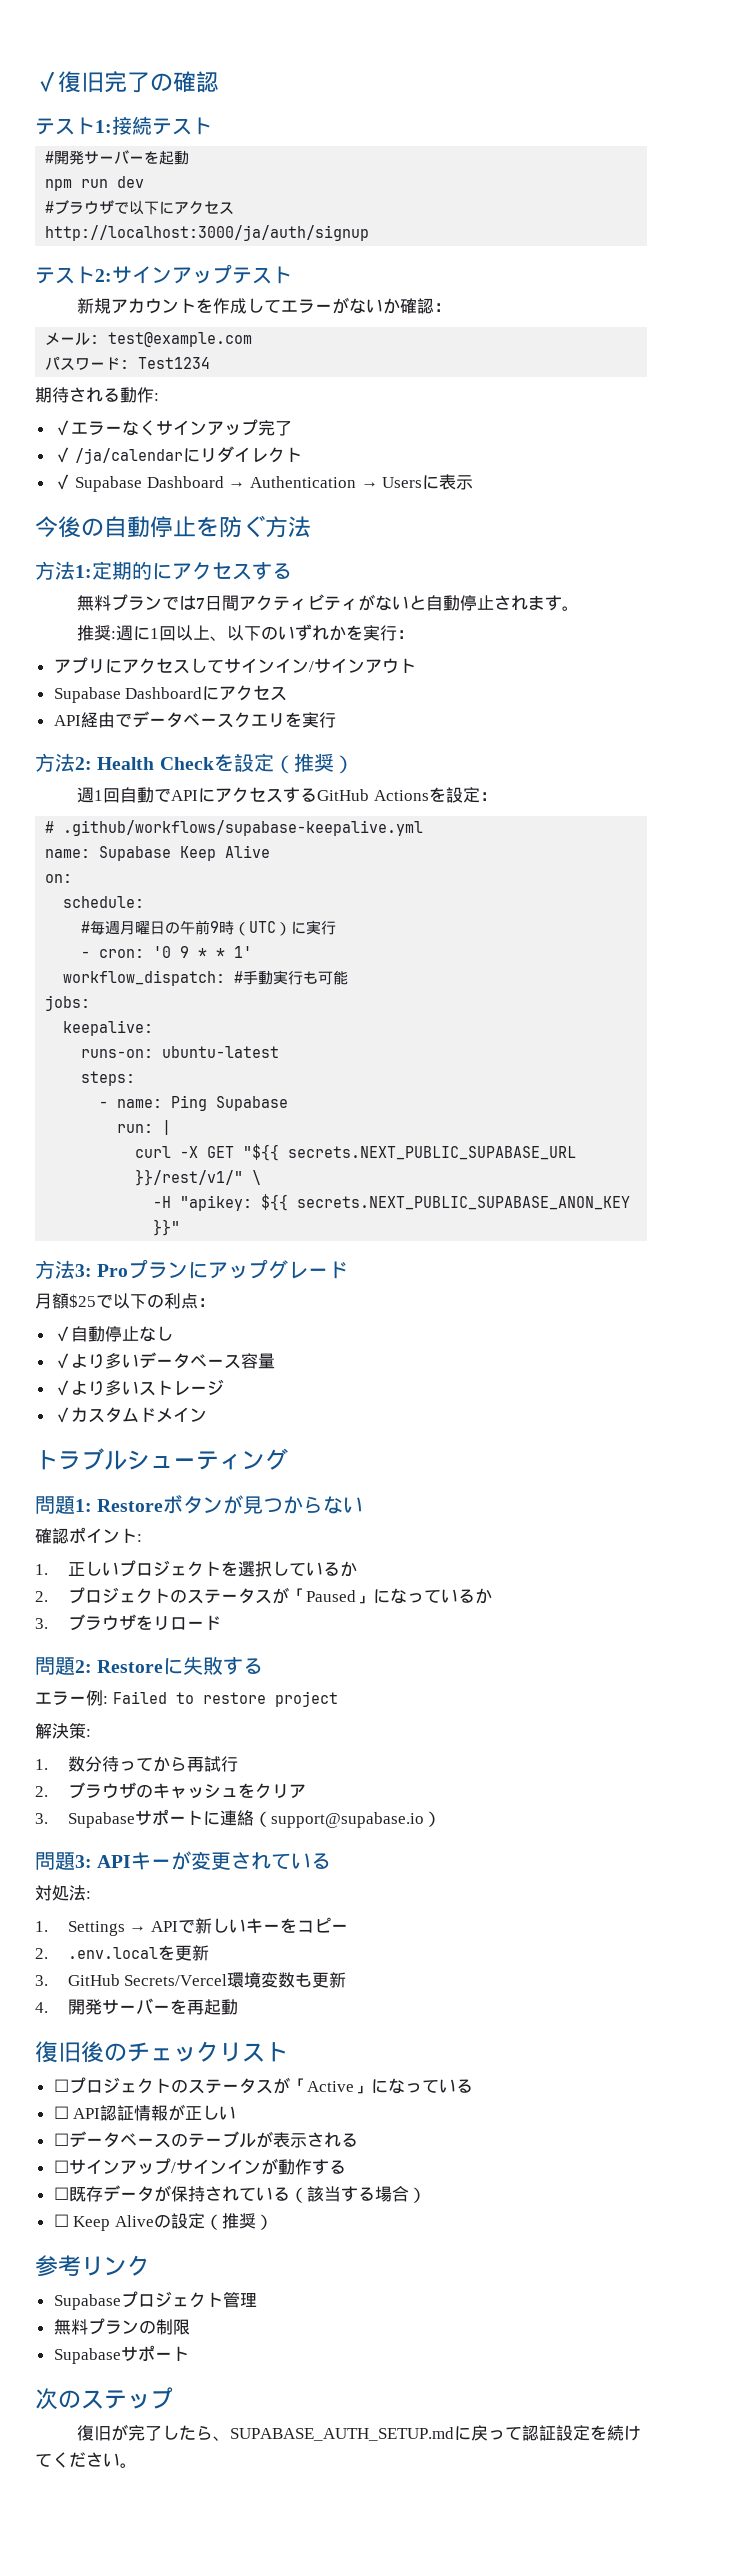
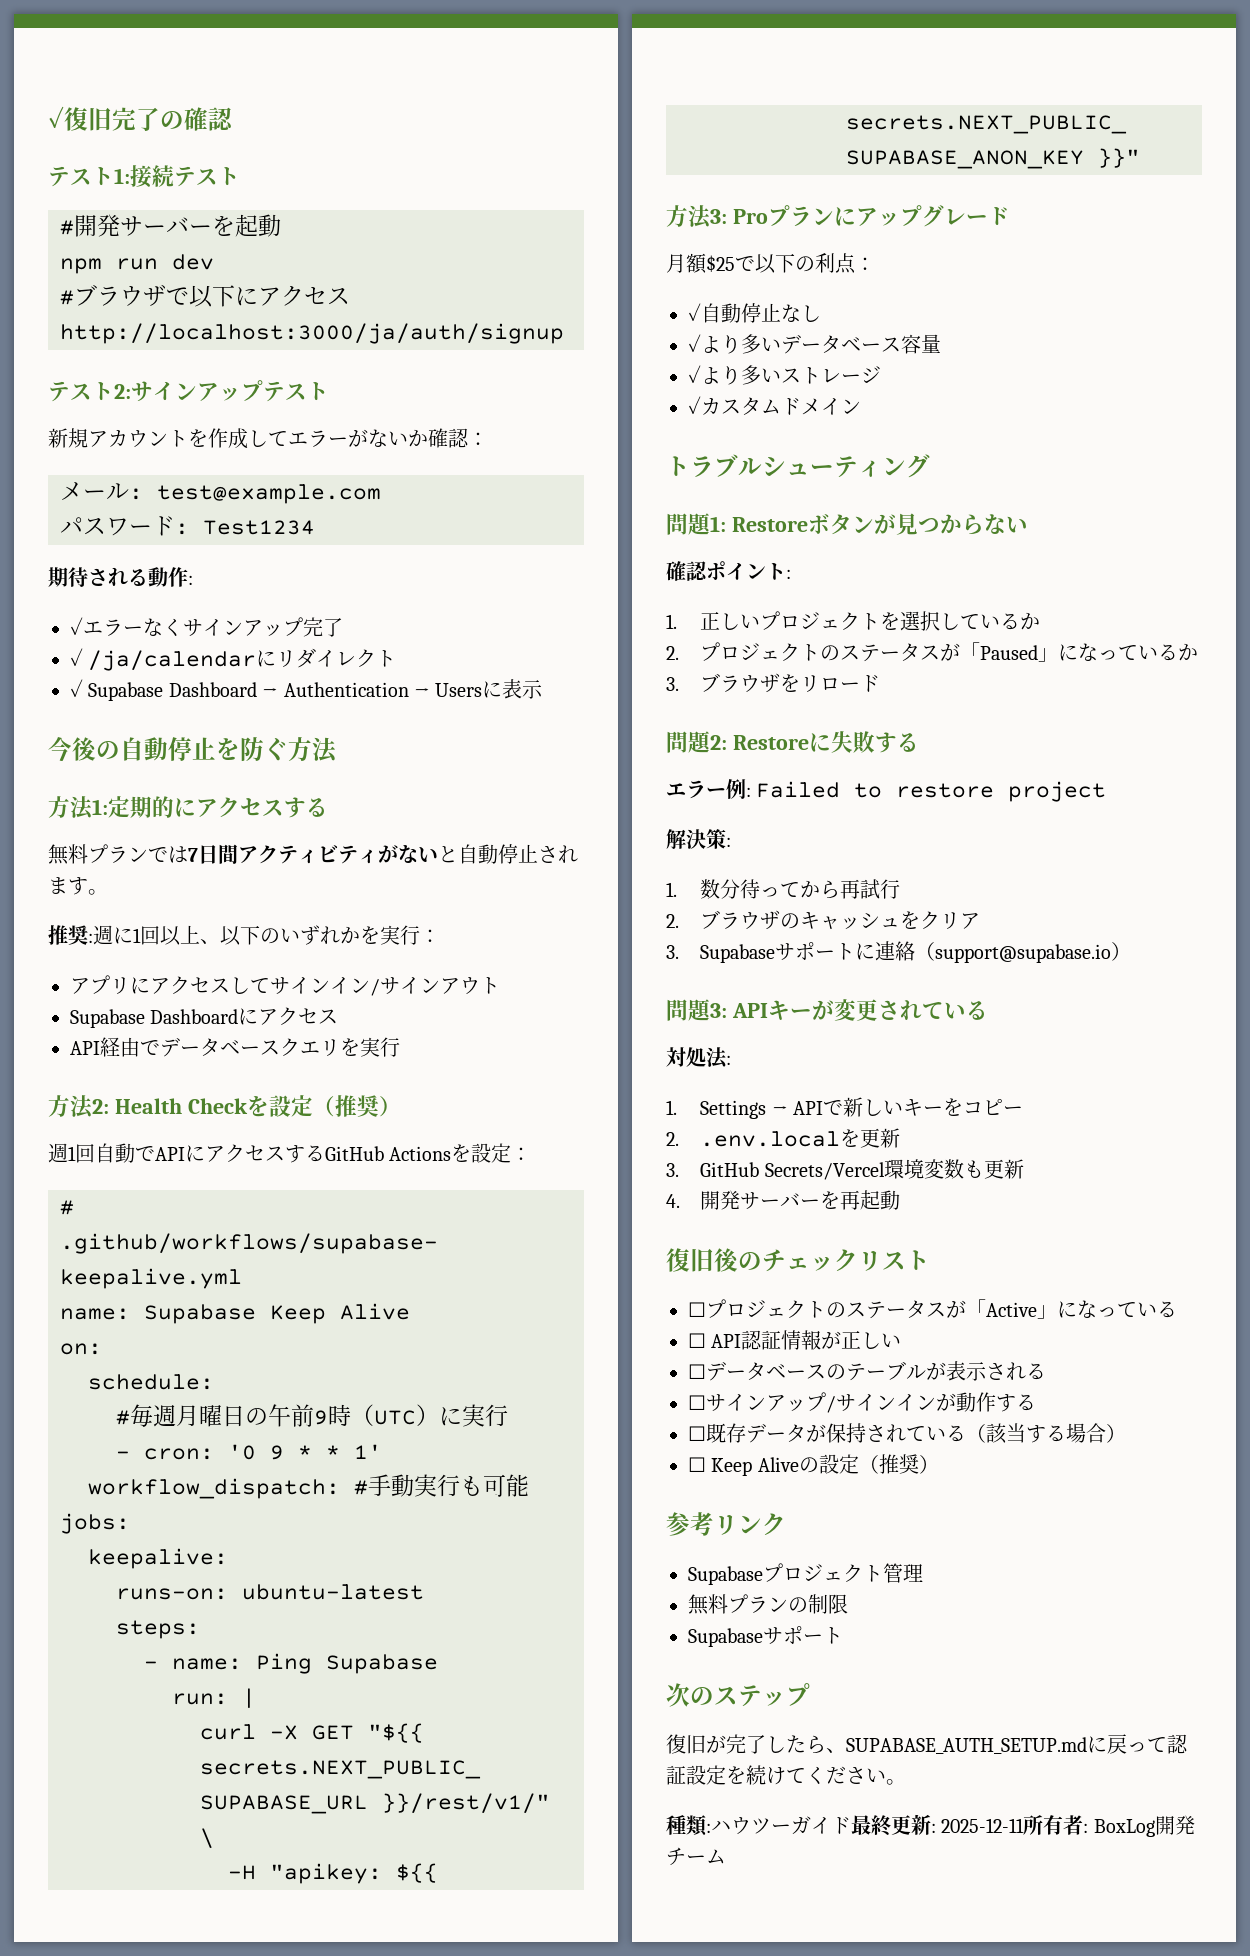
(137, 2465) none -> [666,1814,1195,1837] [666,1847,726,1866] // 種類:ハウツーガイド最終更新: 2025-12-11所有者: BoxLog開発チーム

